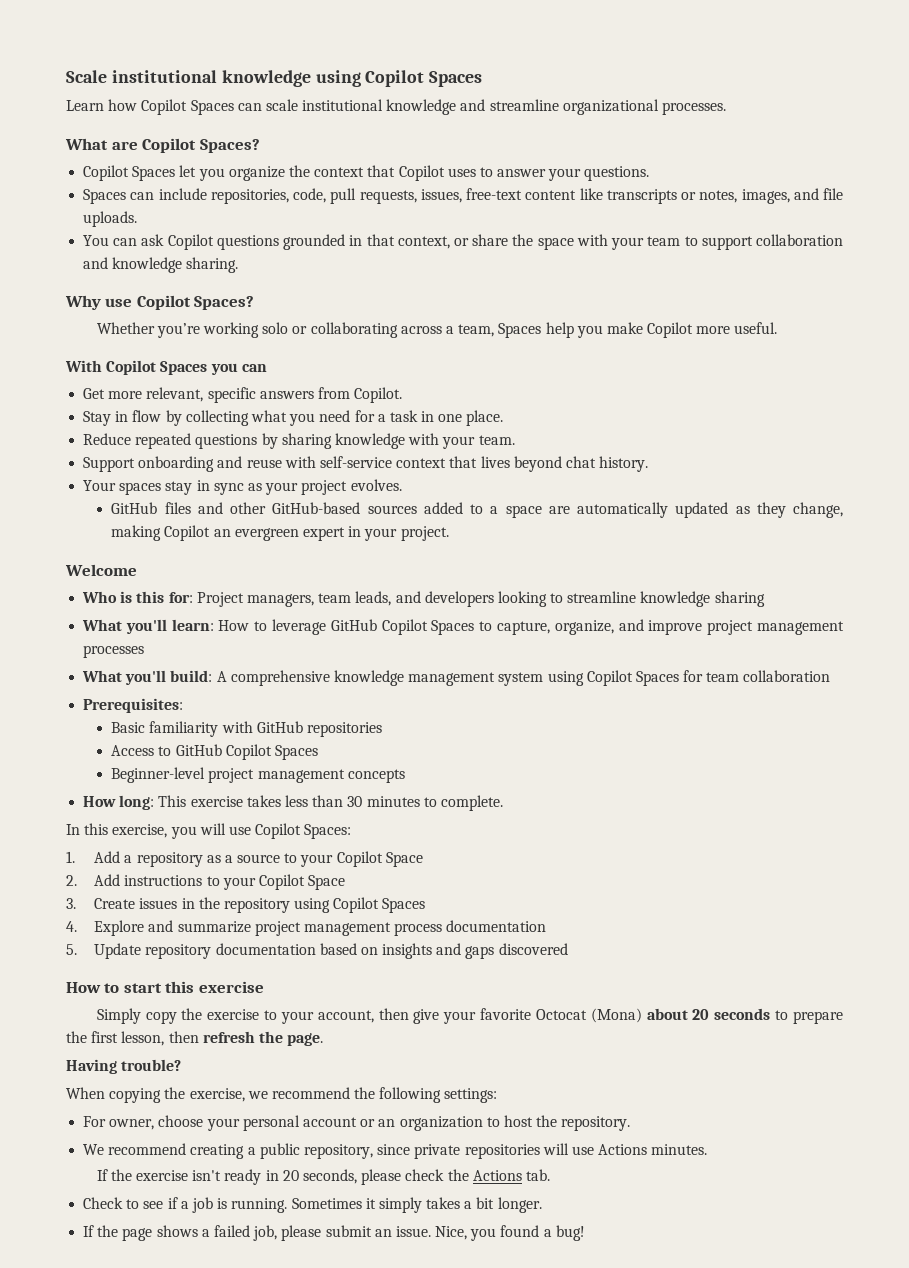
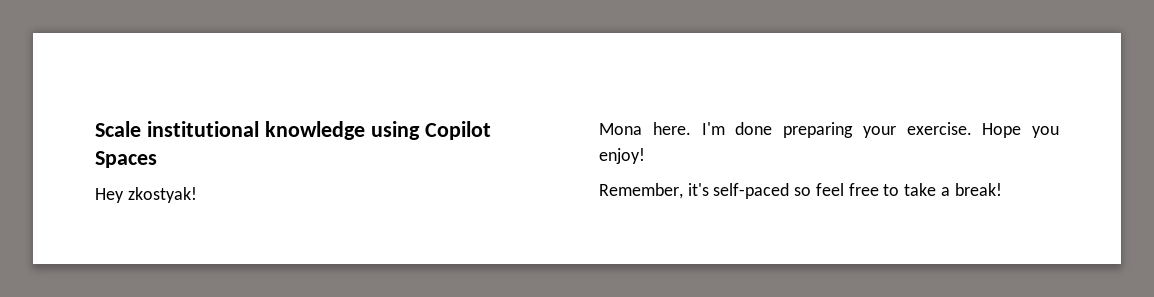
[66,99,727,115] [65,138,260,153] [83,165,650,181] [83,188,844,204] [83,211,138,227] [83,234,843,250] [83,257,239,273] [65,295,255,310] [96,322,778,338] [65,360,267,375] [83,387,403,403] [83,410,504,426] [83,433,515,449] [83,456,649,472] [83,479,402,495] [111,502,843,518] [111,525,449,541] [65,564,137,576] [82,591,765,607] [82,619,844,635] [83,645,145,658] [82,670,831,686] [83,698,184,713] [111,721,382,737] [111,744,318,760] [111,767,405,783] [83,795,503,811] [66,823,352,839] [66,851,423,867] [66,874,346,890] [66,897,426,913] [66,920,547,936] [66,943,568,959] [66,981,264,993] [96,1008,843,1024] [66,1031,324,1046] [66,1059,182,1074] [66,1087,498,1103] [83,1115,631,1131] [83,1143,708,1159] [96,1169,550,1185] [83,1197,542,1213] [83,1225,585,1241] Learn how Copilot Spaces can scale institutional knowledge and streamline organizational processes. // What are Copilot Spaces? // Copilot Spaces let you organize the context that Copilot uses to answer your questions. // Spaces can include repositories, code, pull requests, issues, free-text content like transcripts or notes, images, and file uploads. // You can ask Copilot questions grounded in that context, or share the space with your team to support collaboration and knowledge sharing. // Why use Copilot Spaces? // Whether you’re working solo or collaborating across a team, Spaces help you make Copilot more useful. // With Copilot Spaces you can // Get more relevant, specific answers from Copilot. // Stay in flow by collecting what you need for a task in one place. // Reduce repeated questions by sharing knowledge with your team. // Support onboarding and reuse with self-service context that lives beyond chat history. // Your spaces stay in sync as your project evolves. // GitHub files and other GitHub-based sources added to a space are automatically updated as they change, making Copilot an evergreen expert in your project. // Welcome // Who is this for: Project managers, team leads, and developers looking to streamline knowledge sharing // What you'll learn: How to leverage GitHub Copilot Spaces to capture, organize, and improve project management processes // What you'll build: A comprehensive knowledge management system using Copilot Spaces for team collaboration // Prerequisites: // Basic familiarity with GitHub repositories // Access to GitHub Copilot Spaces // Beginner-level project management concepts // How long: This exercise takes less than 30 minutes to complete. // In this exercise, you will use Copilot Spaces: // 1. Add a repository as a source to your Copilot Space // 2. Add instructions to your Copilot Space // 3. Create issues in the repository using Copilot Spaces // 4. Explore and summarize project management process documentation // 5. Update repository documentation based on insights and gaps discovered // How to start this exercise // Simply copy the exercise to your account, then give your favorite Octocat (Mona) about 20 seconds to prepare the first lesson, then refresh the page. // Having trouble? // When copying the exercise, we recommend the following settings: // For owner, choose your personal account or an organization to host the repository. // We recommend creating a public repository, since private repositories will use Actions minutes. // If the exercise isn't ready in 20 seconds, please check the Actions tab. // Check to see if a job is running. Sometimes it simply takes a bit longer. // If the page shows a failed job, please submit an issue. Nice, you found a bug! -> [95,187,197,203] [599,122,1059,138] [599,148,645,164] [599,183,1002,199] Hey zkostyak! // Mona here. I'm done preparing your exercise. Hope you enjoy! // Remember, it's self-paced so feel free to take a break!

